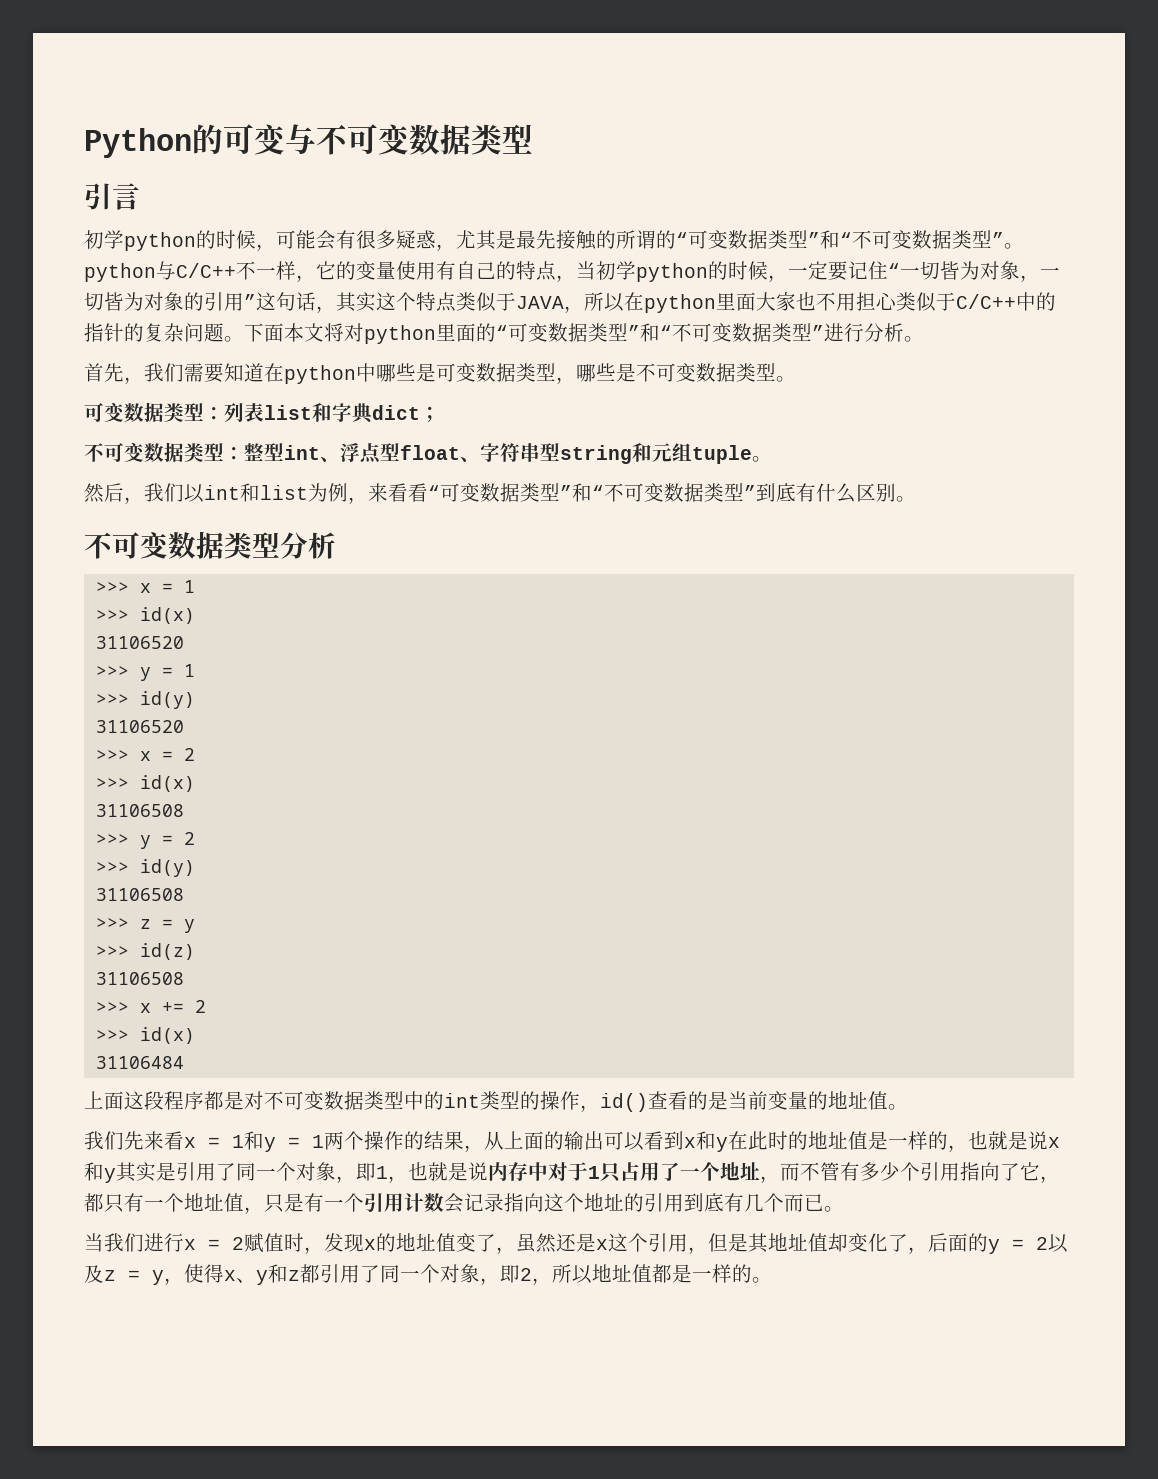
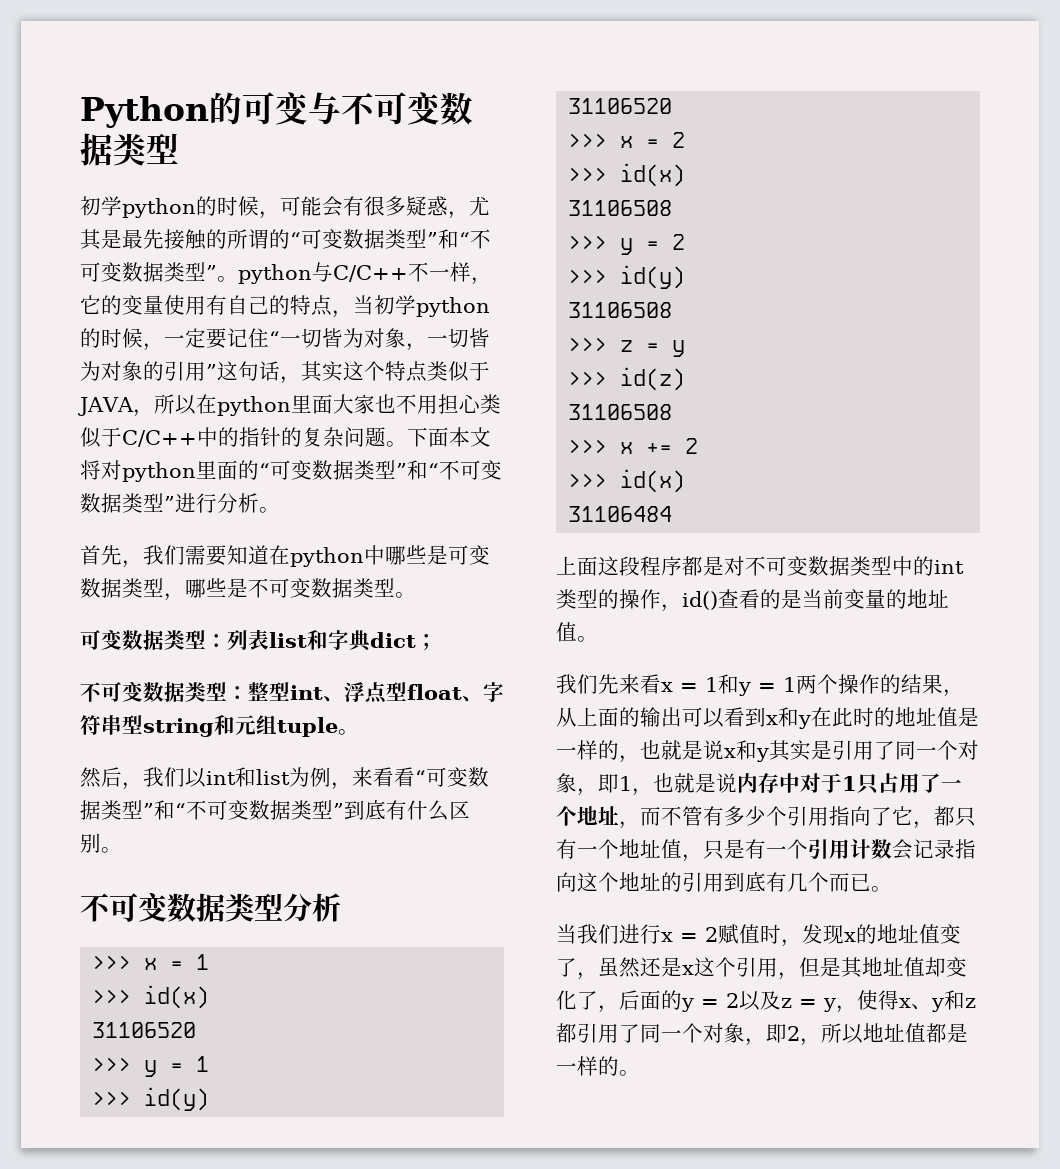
[84,183,140,210] // 引言 -> (179, 148) none

